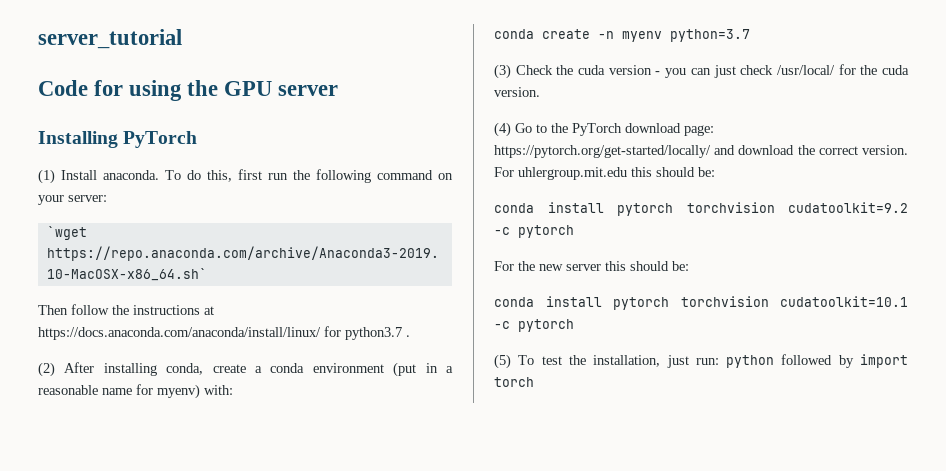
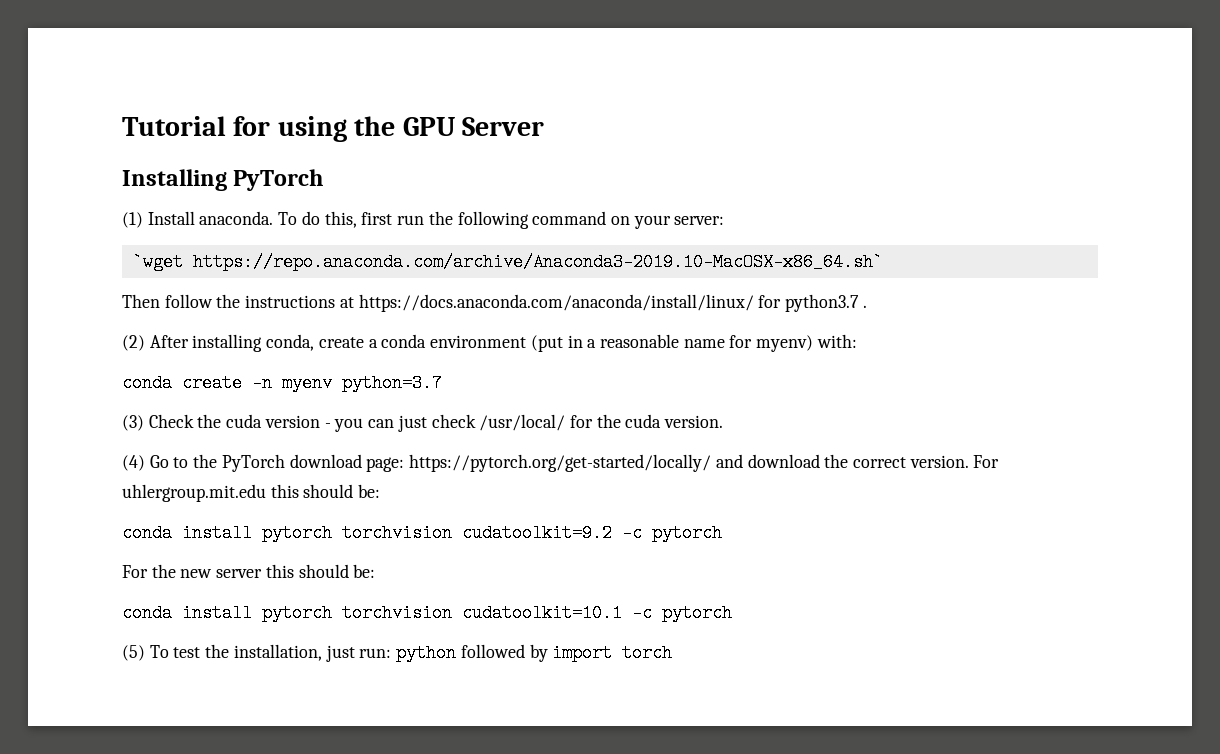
[38,29,182,49] [38,80,88,96] server_tutorial // Code -> [122,116,226,136] Tutorial
[278,85,339,96] server -> [462,117,545,136] Server

